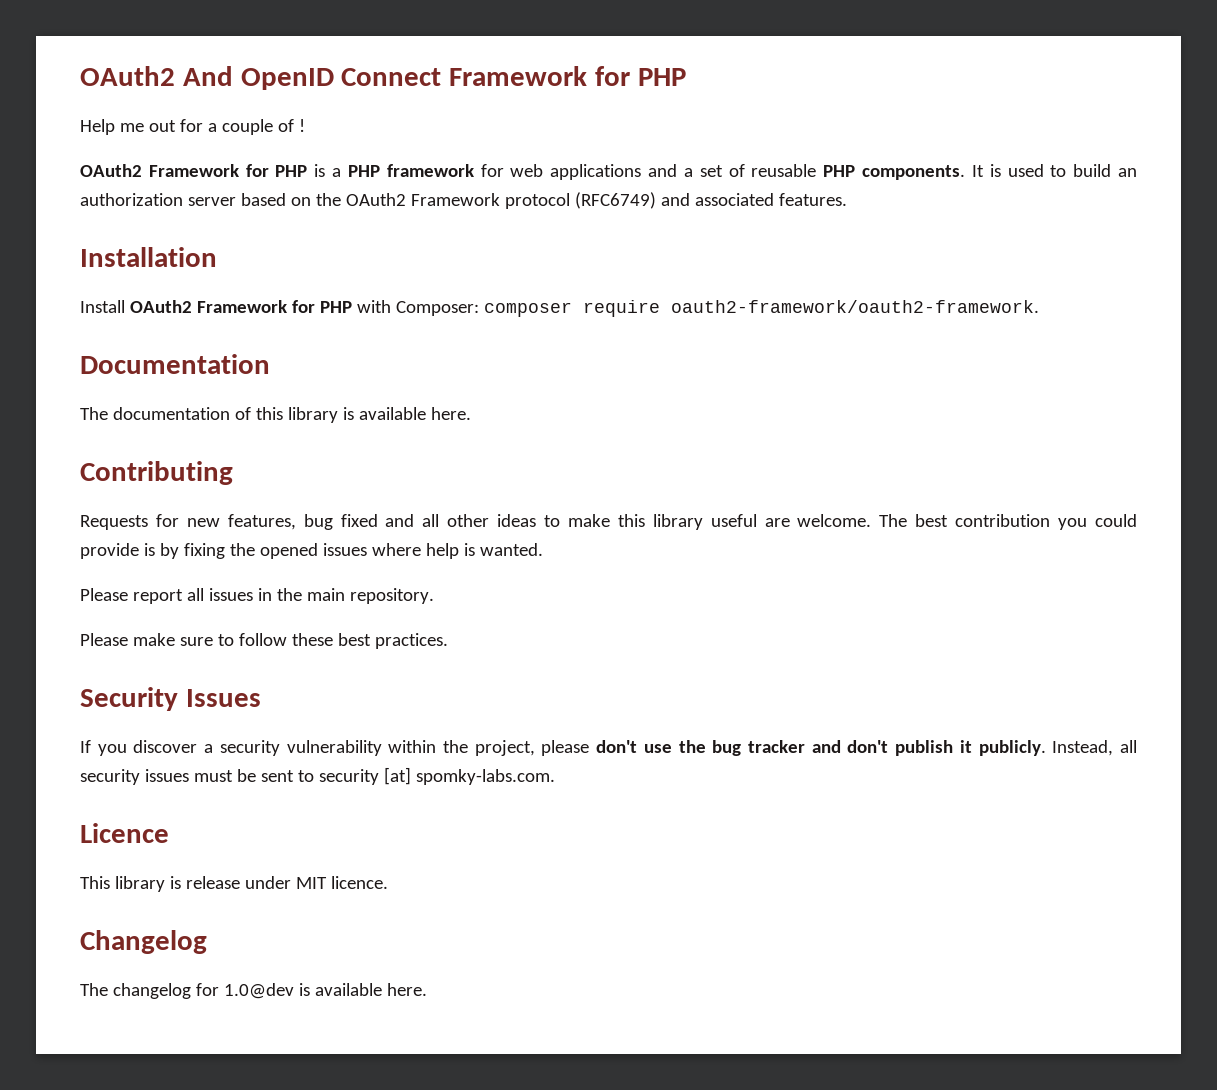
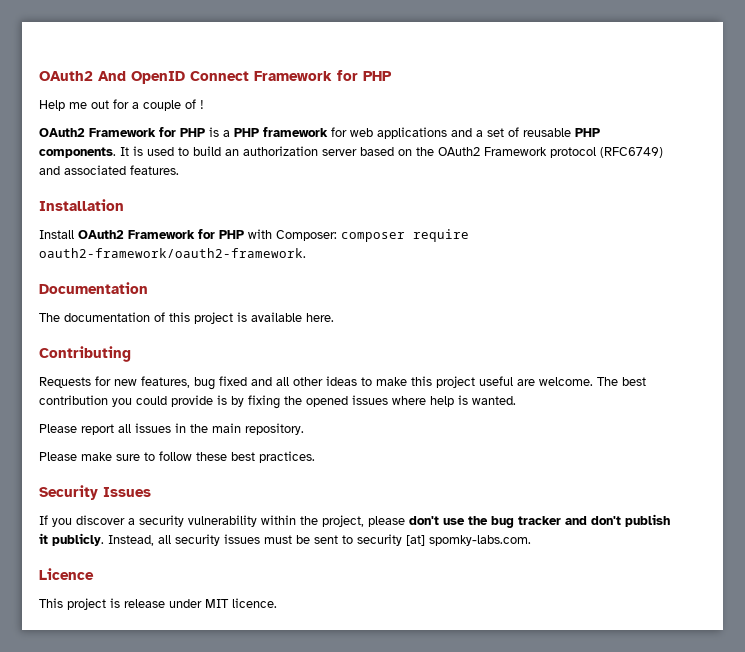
[287,407,338,423] library -> [194,312,233,324] project
[652,514,703,530] library -> [436,376,475,388] project
[114,876,165,892] library -> [67,598,106,610] project
[80,930,207,954] [80,983,427,999] // Changelog // The changelog for 1.0@dev is available here. -> (277, 603) none

